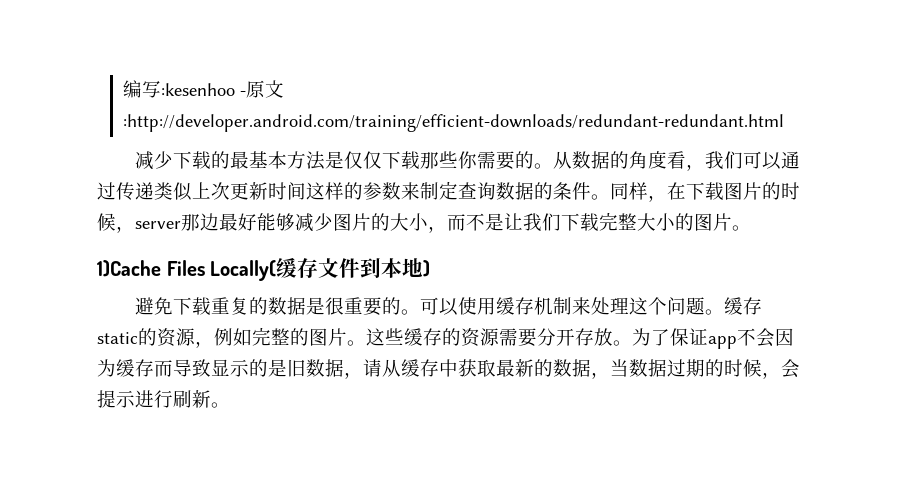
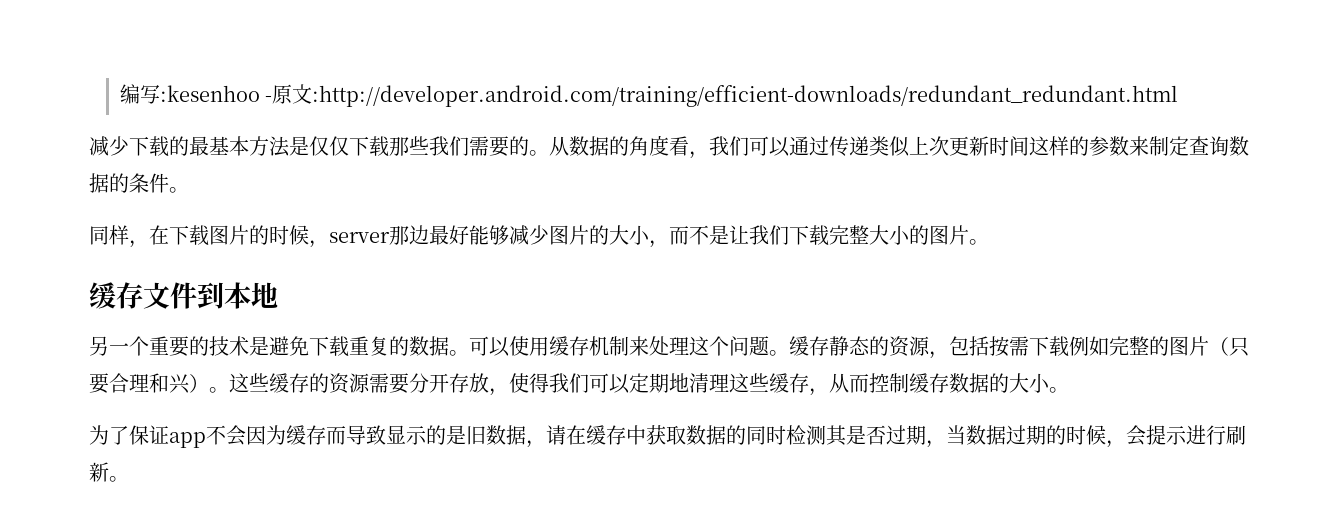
[123,114,785,132] :http://developer.android.com/training/efficient-downloads/redundant-redundant.html -> [312,85,1179,107] :http://developer.android.com/training/efficient-downloads/redundant_redundant.html
[458,151,478,169] 你 -> [429,136,469,156] 我们
(610, 197) none -> (189, 190) //
[97,260,277,281] 1)Cache Files Locally( -> (989, 242) none
[423,260,431,277] ) // -> [89,336,269,357] // 另一个重要的技术是
[306,297,402,316] 是很重要的 -> (449, 346) none
[97,332,138,344] static -> [829,336,870,356] 静态
(214, 344) none -> [949,336,1069,357] 包括按需下载
(347, 337) none -> [1209,337,1249,357] [89,373,209,394] （只要合理和兴）
[613,340,632,346] 。 -> [489,373,1069,396] ，使得我们可以定期地清理这些缓存，从而控制缓存数据的大小。 //
[382,359,401,377] 从 -> [566,425,586,445] 在
[496,359,591,377] 最新的数据 -> [686,425,926,446] 数据的同时检测其是否过期

